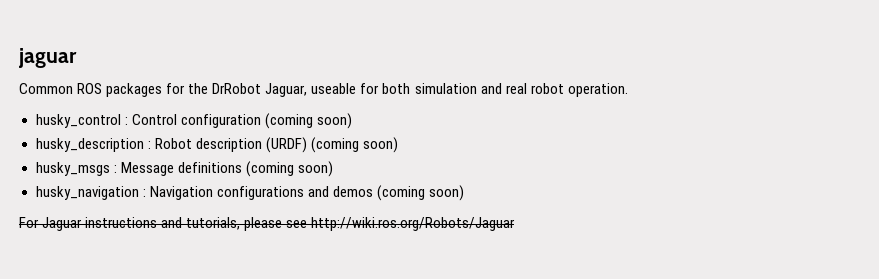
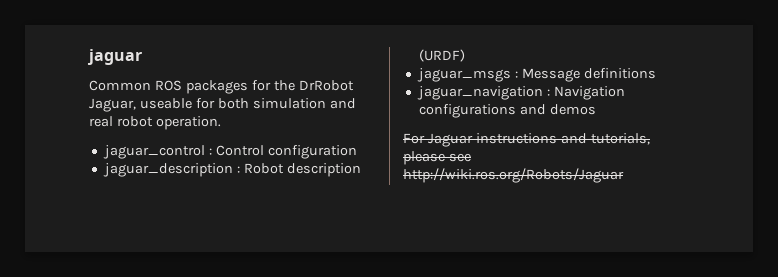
[35,114,121,128] husky_control -> [102,145,205,159] jaguar_control
[264,113,352,129] [35,138,144,152] (coming soon) // husky_description -> [102,163,233,177] // jaguar_description
[310,137,398,153] [35,162,110,176] (coming soon) // husky_msgs -> [416,68,511,82] // jaguar_msgs
[245,161,333,177] [35,186,139,200] (coming soon) // husky_navigation -> [416,86,543,100] // jaguar_navigation
[376,185,464,201] (coming soon) -> (596, 109) none

